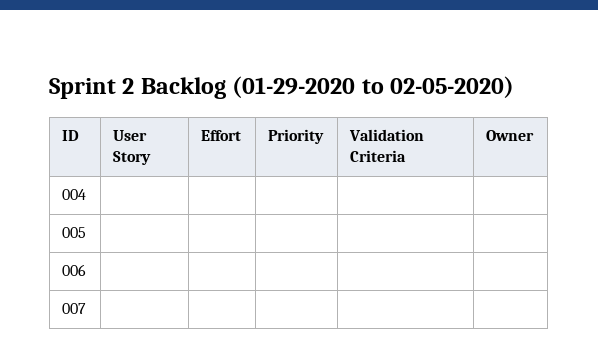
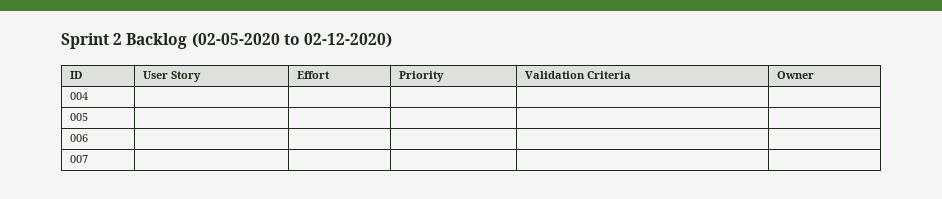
[232,76,515,98] (01-29-2020 to 02-05-2020) -> [191,33,392,48] (02-05-2020 to 02-12-2020)

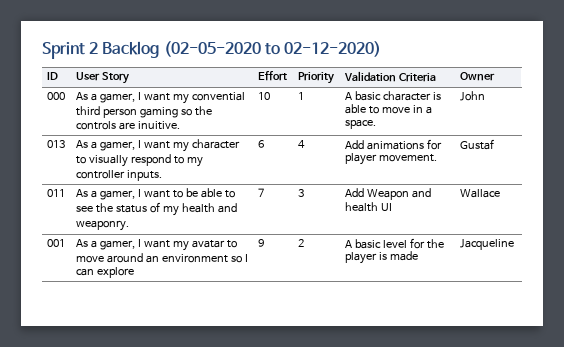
[69,92,88,100] [69,113,88,121] [69,134,88,142] [69,155,88,163] 004 | | | | | // 005 | | | | | // 006 | | | | | // 007 | | | | | -> [47,92,66,100] [76,92,245,104] [76,106,212,118] [76,121,181,130] [258,92,271,100] [298,92,305,100] [345,91,442,101] [345,104,432,114] [345,119,377,129] [460,91,486,101] [47,140,66,148] [76,139,240,152] [76,154,203,167] [76,170,163,181] [258,140,265,148] [298,140,306,148] [345,139,443,150] [345,153,438,165] [460,139,495,150] [47,189,66,197] [76,188,235,200] [76,202,237,216] [76,220,130,231] [258,188,265,197] [298,189,305,197] [345,188,432,200] [345,202,393,212] [460,189,501,198] [47,239,66,247] [76,239,237,251] [76,253,248,263] [76,267,135,278] [258,239,265,247] [298,239,305,247] [345,238,444,249] [345,251,419,264] [460,239,515,250] 000 | As a gamer, I want my convential third person gaming so the controls are inuitive. | 10 | 1 | A basic character is able to move in a space. | John // 013 | As a gamer, I want my character to visually respond to my controller inputs. | 6 | 4 | Add animations for player movement. | Gustaf // 011 | As a gamer, I want to be able to see the status of my health and weaponry. | 7 | 3 | Add Weapon and health UI | Wallace // 001 | As a gamer, I want my avatar to move around an environment so I can explore | 9 | 2 | A basic level for the player is made | Jacqueline

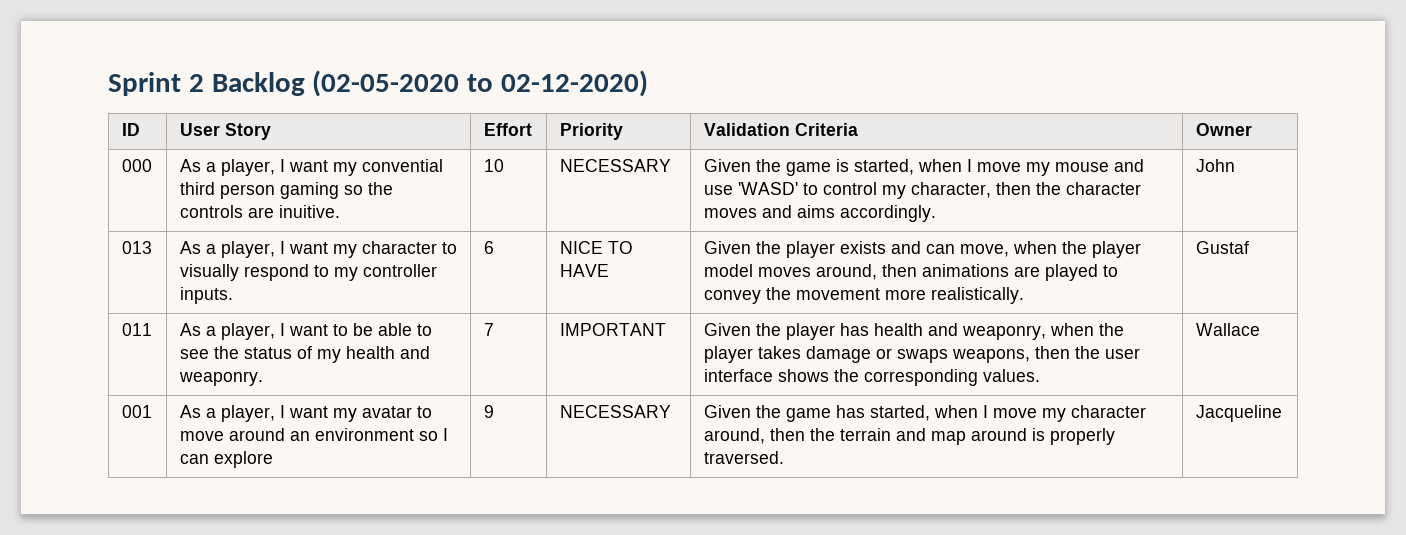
[100,93,136,103] gamer, -> [220,159,275,176] player,
[298,92,305,100] [345,91,442,101] [345,104,432,114] [345,119,377,129] 1 | A basic character is able to move in a space. -> [559,159,671,172] [703,159,1144,176] [703,182,1141,199] [703,205,936,222] NECESSARY | Given the game is started, when I move my mouse and use 'WASD' to control my character, then the character moves and aims accordingly.
[100,141,136,151] gamer, -> [220,241,275,258] player,
[298,140,306,148] [345,139,443,150] [345,153,438,165] 4 | Add animations for player movement. -> [559,241,633,254] [559,264,609,277] [703,241,1141,258] [703,264,1118,281] [703,287,1024,304] NICE TO HAVE | Given the player exists and can move, when the player model moves around, then animations are played to convey the movement more realistically.
[100,190,136,200] gamer, -> [220,323,275,340] player,
[298,189,305,197] [345,188,432,200] [345,202,393,212] 3 | Add Weapon and health UI -> [559,323,666,336] [703,323,1124,340] [703,346,1140,363] [703,369,1040,386] IMPORTANT | Given the player has health and weaponry, when the player takes damage or swaps weapons, then the user interface shows the corresponding values.
[100,240,136,250] gamer, -> [220,405,275,422] player,
[298,239,305,247] [345,238,444,249] [345,251,419,264] 2 | A basic level for the player is made -> [559,405,671,418] [703,405,1146,422] [703,428,1115,445] [703,451,784,464] NECESSARY | Given the game has started, when I move my character around, then the terrain and map around is properly traversed.

